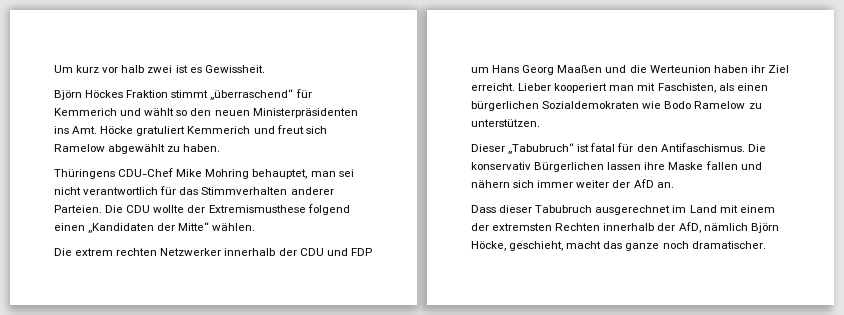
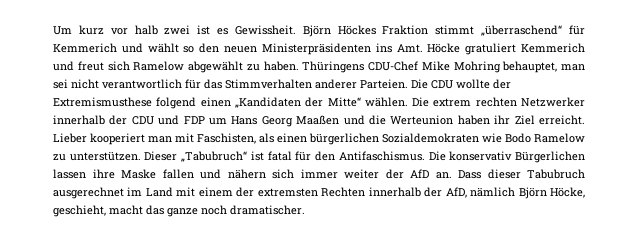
(265, 69) // -> (296, 30) none
(221, 148) // -> (299, 66) none
(256, 227) // -> (408, 102) none
(540, 123) // -> (141, 156) none
(674, 185) // -> (452, 175) none

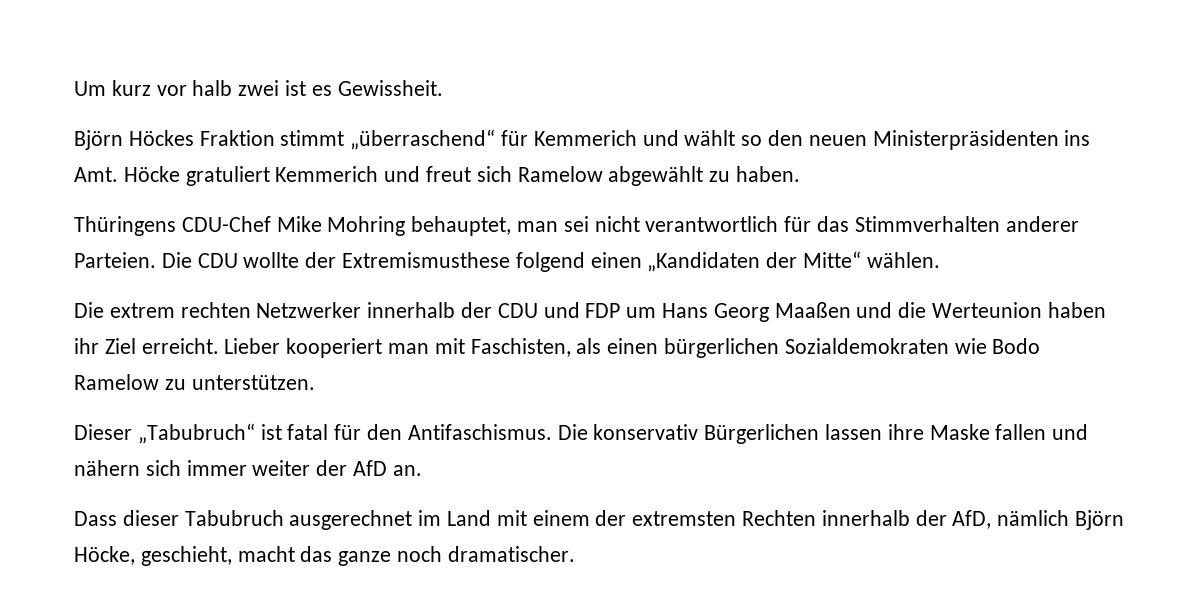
(296, 30) none -> (443, 88) //
(299, 66) none -> (801, 174) //
(408, 102) none -> (940, 260) //
(141, 156) none -> (315, 382) //
(452, 175) none -> (422, 470) //

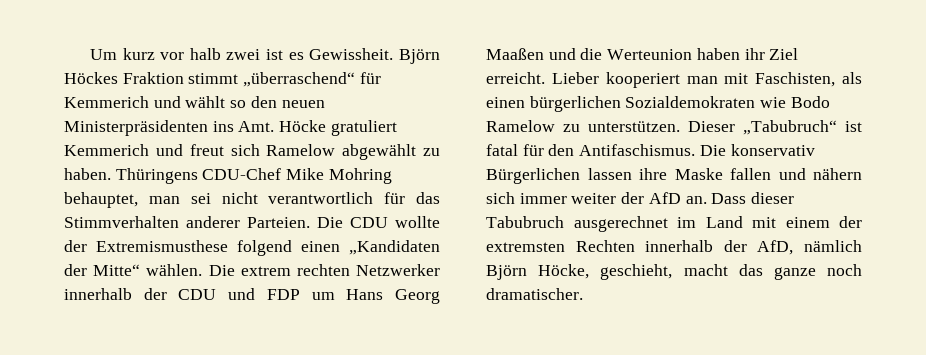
(443, 88) // -> (394, 54) none
(801, 174) // -> (111, 174) none
(940, 260) // -> (203, 270) none
(315, 382) // -> (680, 126) none
(422, 470) // -> (707, 200) none

